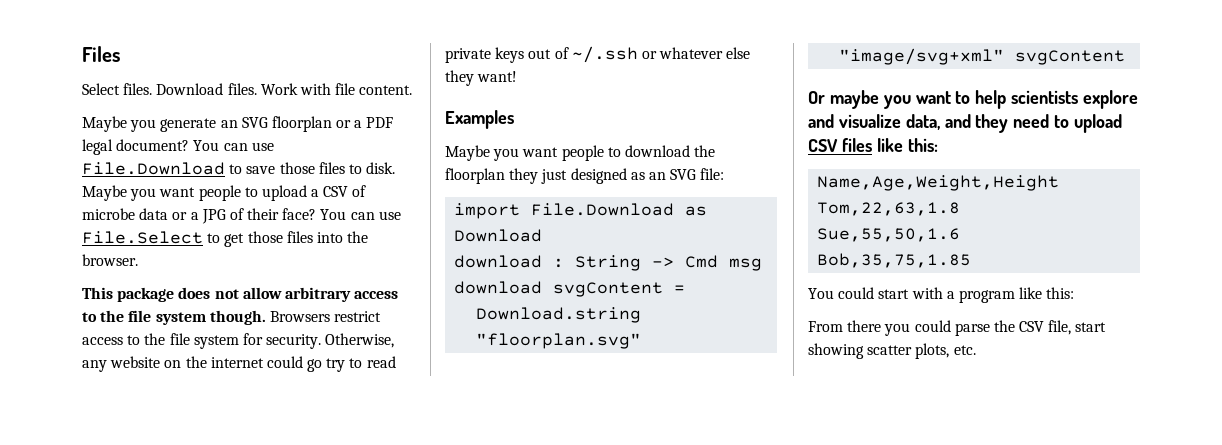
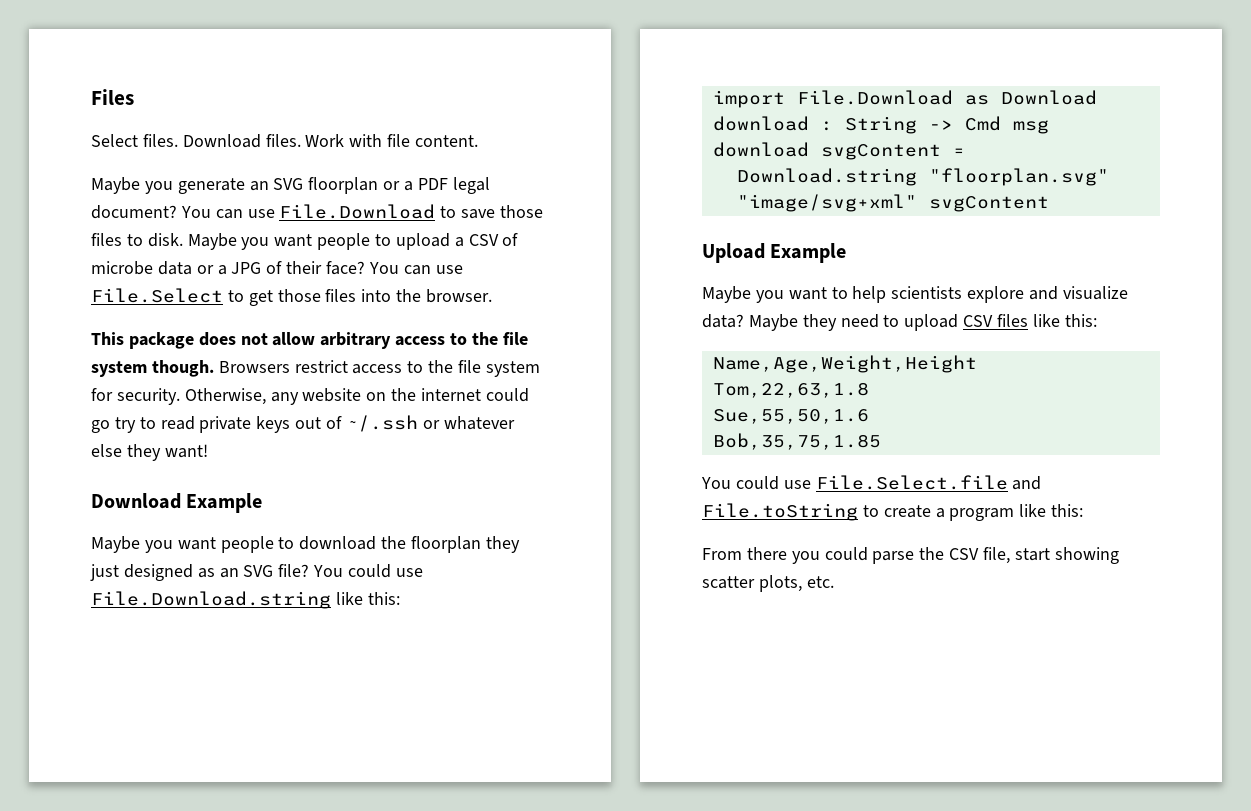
[445,110,514,129] Examples -> [91,493,263,513] Download Example
[700,168,725,180] file: -> [278,564,423,578] [91,591,400,609] file? You could use File.Download.string like this:
[808,90,879,109] Or maybe -> [702,243,847,263] [702,286,751,303] Upload Example // Maybe
[905,114,971,130] data, and -> [702,314,798,331] data? Maybe
[878,287,943,299] start with -> [783,475,1042,490] [702,503,931,521] use File.Select.file and File.toString to create

